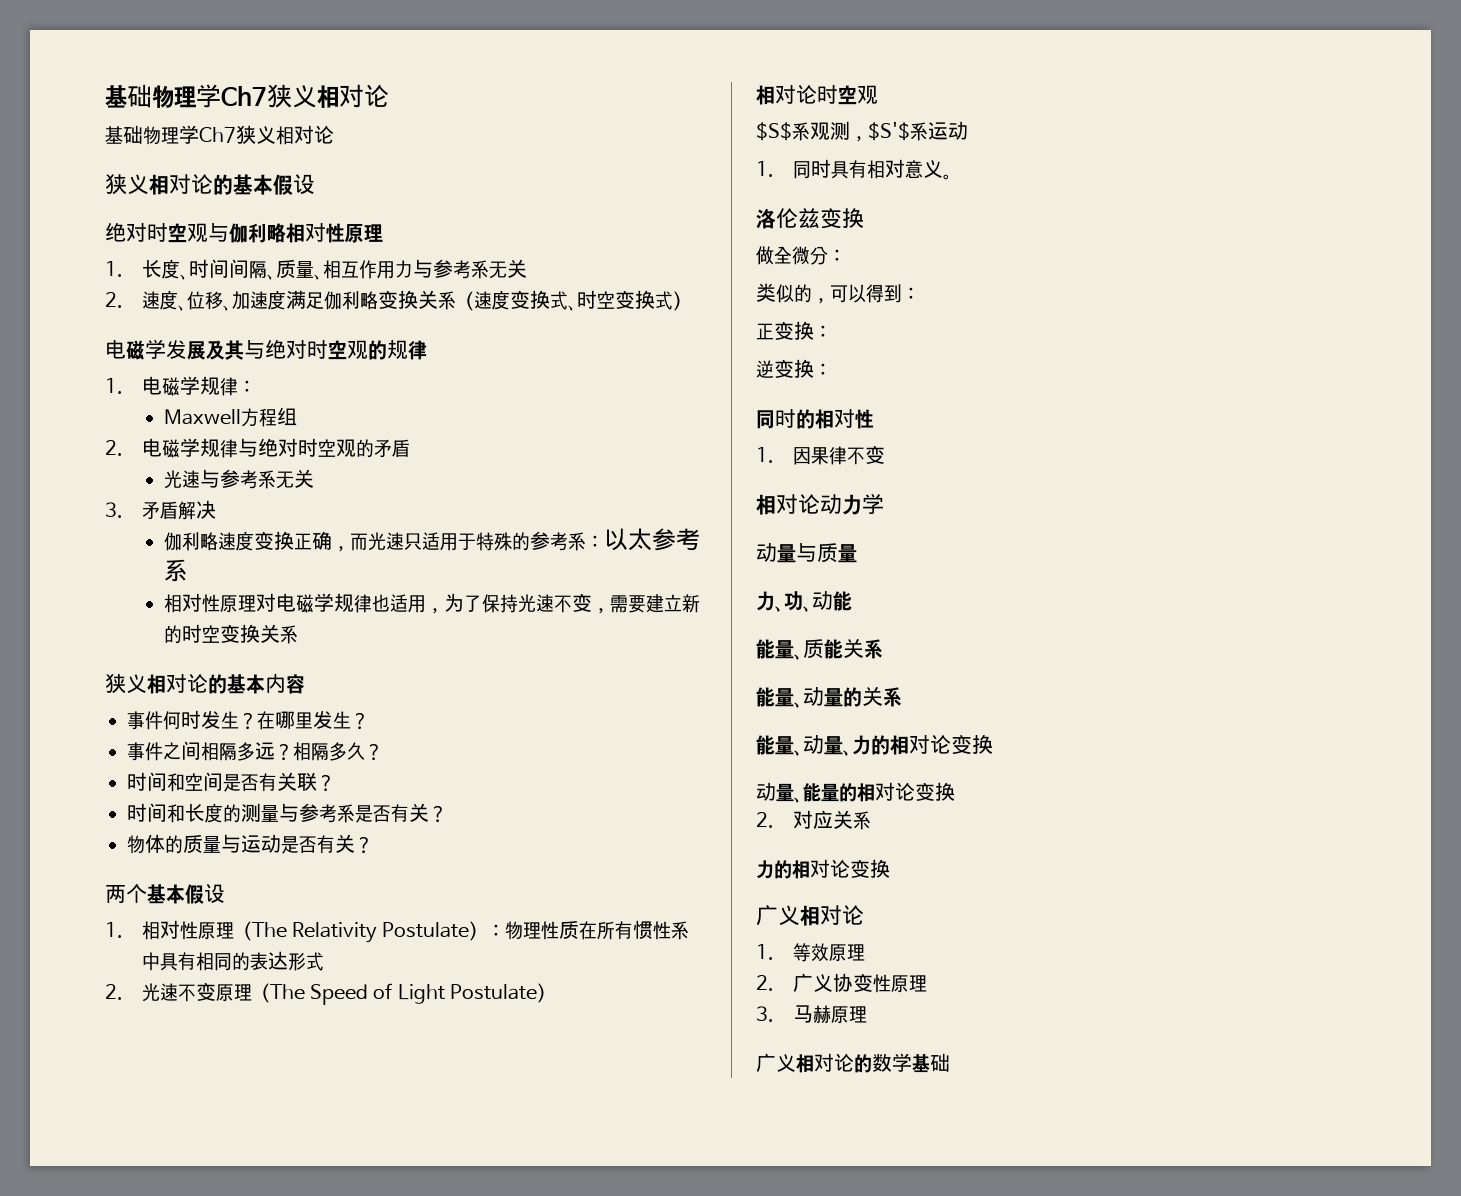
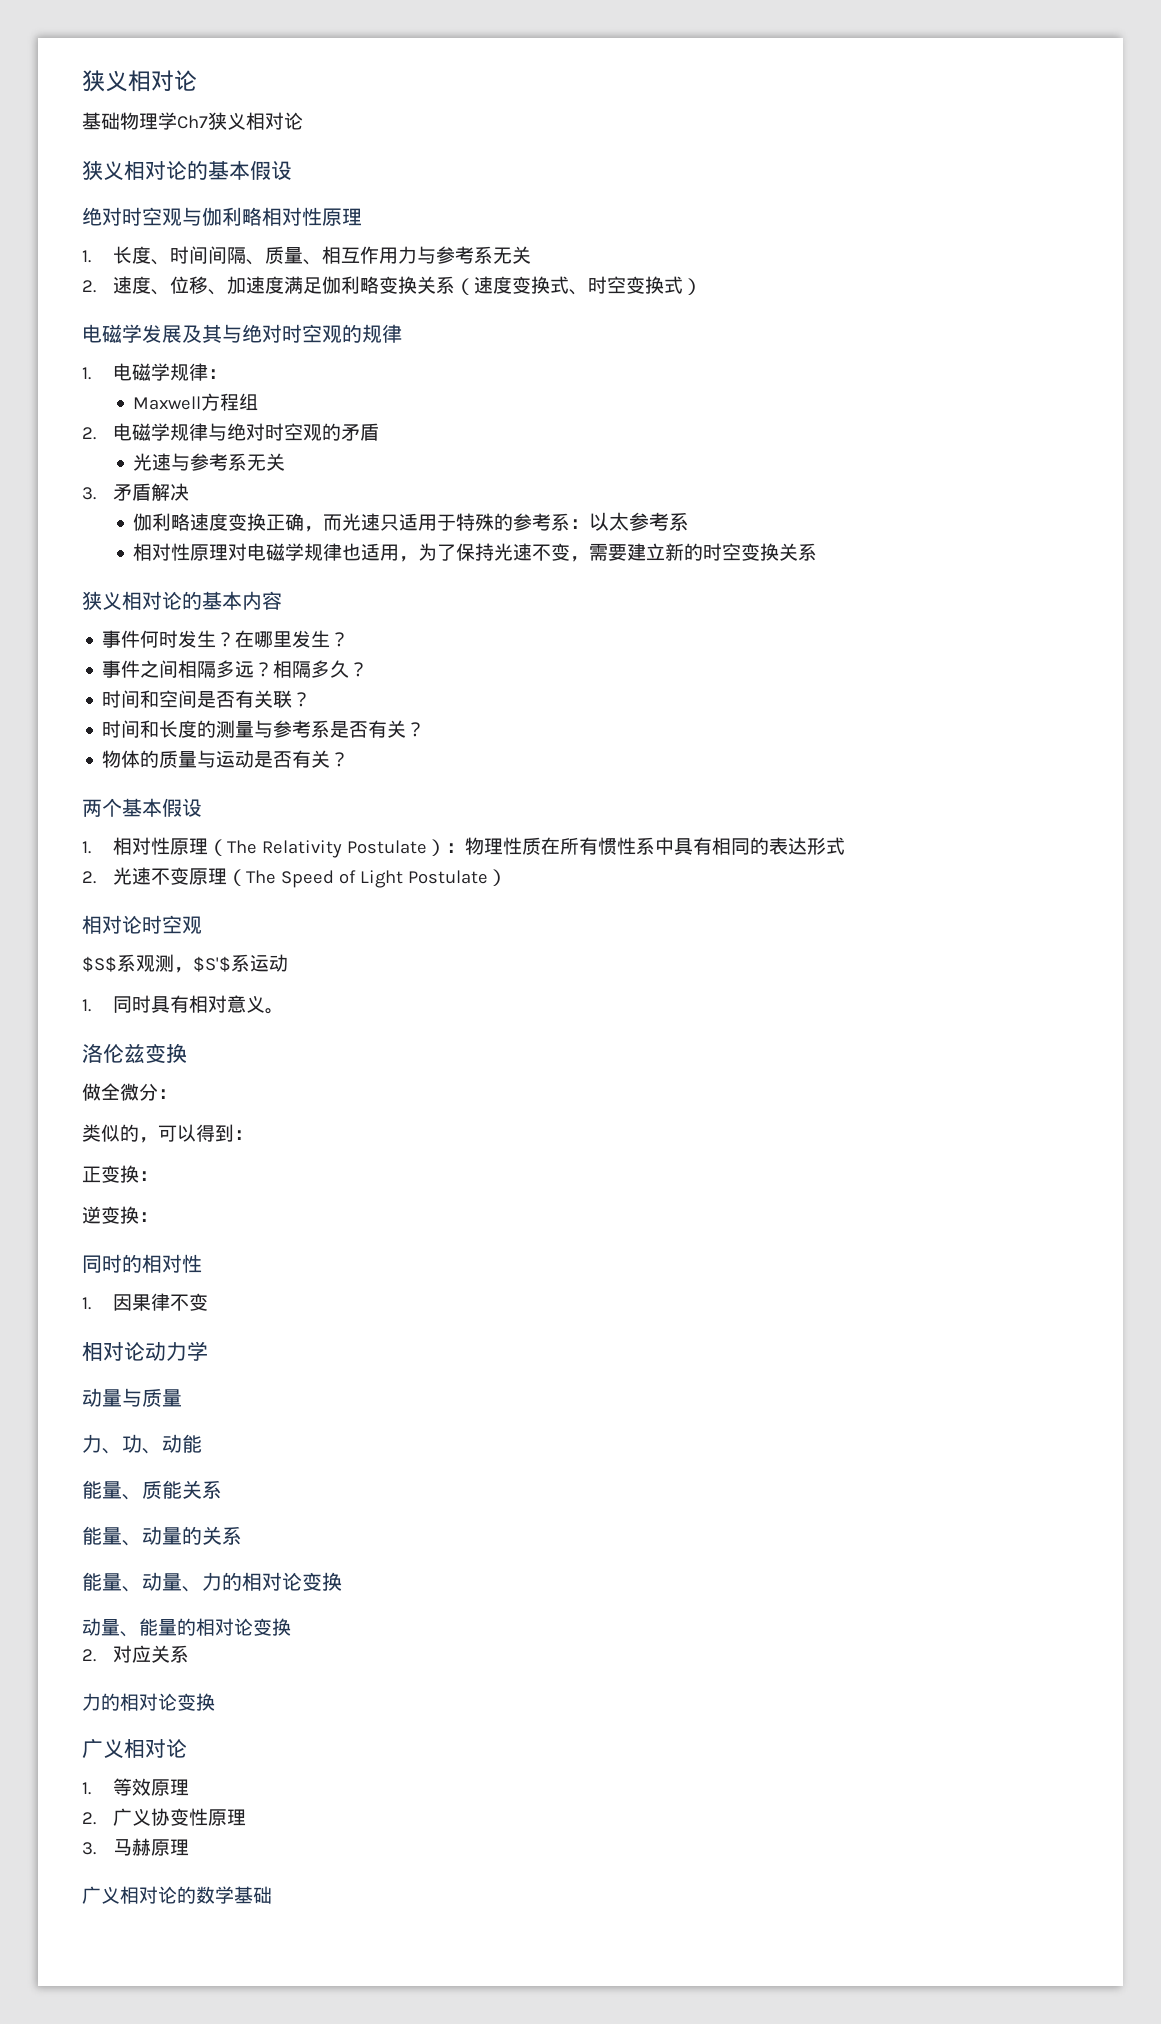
[105,84,267,108] 基础物理学Ch7 -> (82, 81) none

